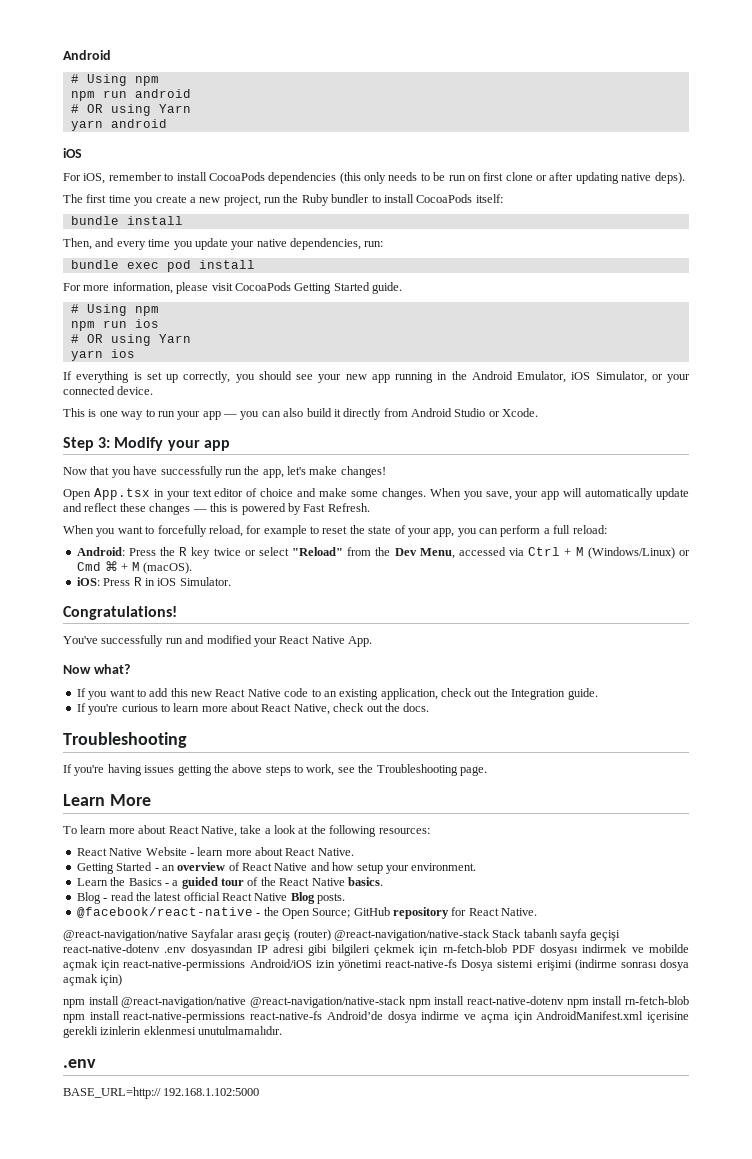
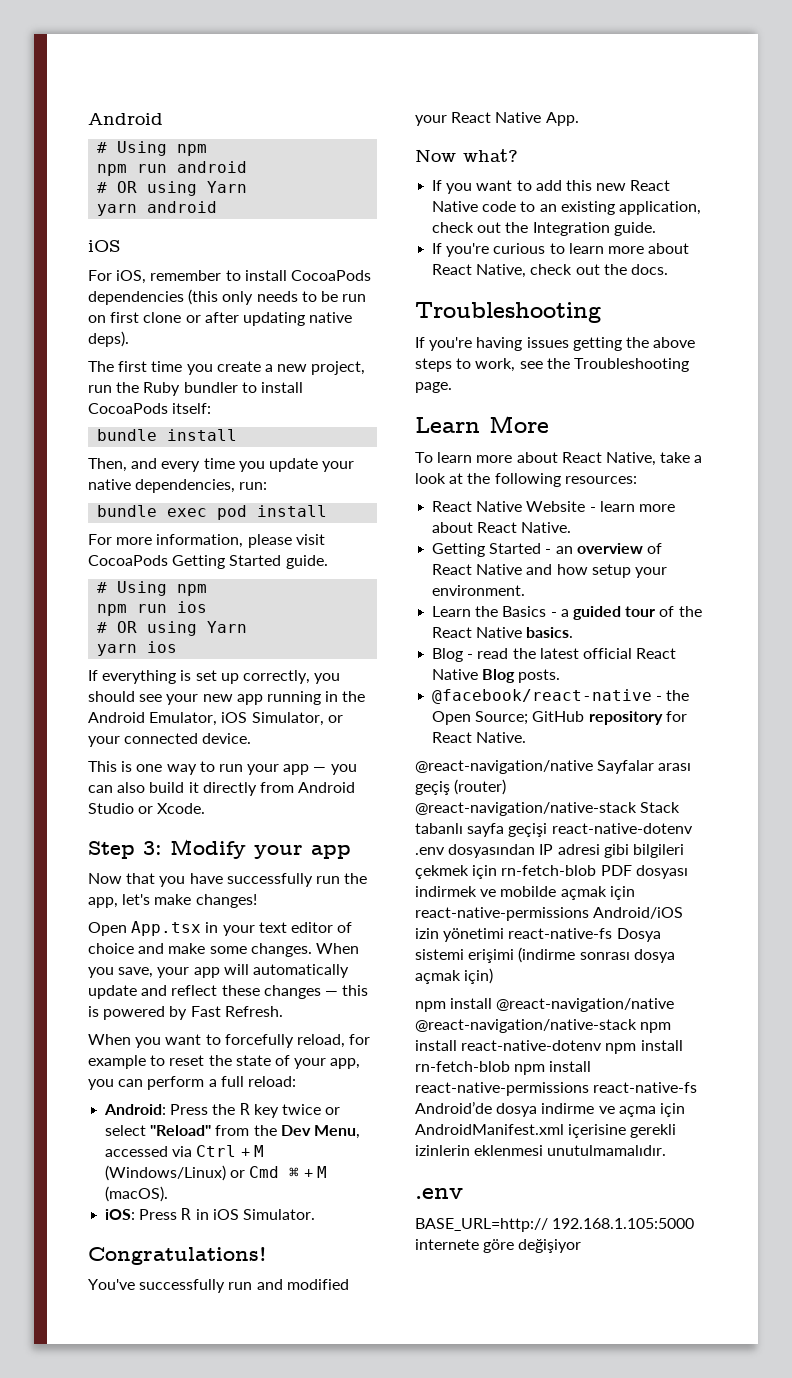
[163,1088,260,1096] 192.168.1.102:5000 -> [552,1218,695,1229] [415,1239,582,1253] 192.168.1.105:5000 internete göre değişiyor

